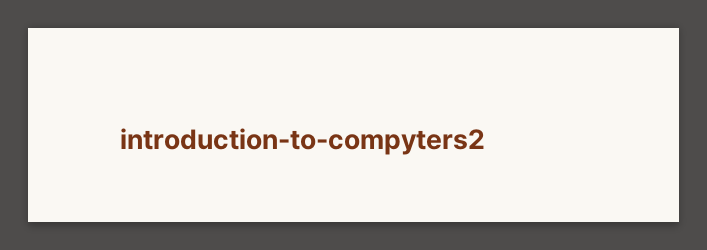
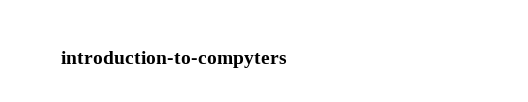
[120,128,485,155] introduction-to-compyters2 -> [61,51,287,68] introduction-to-compyters

